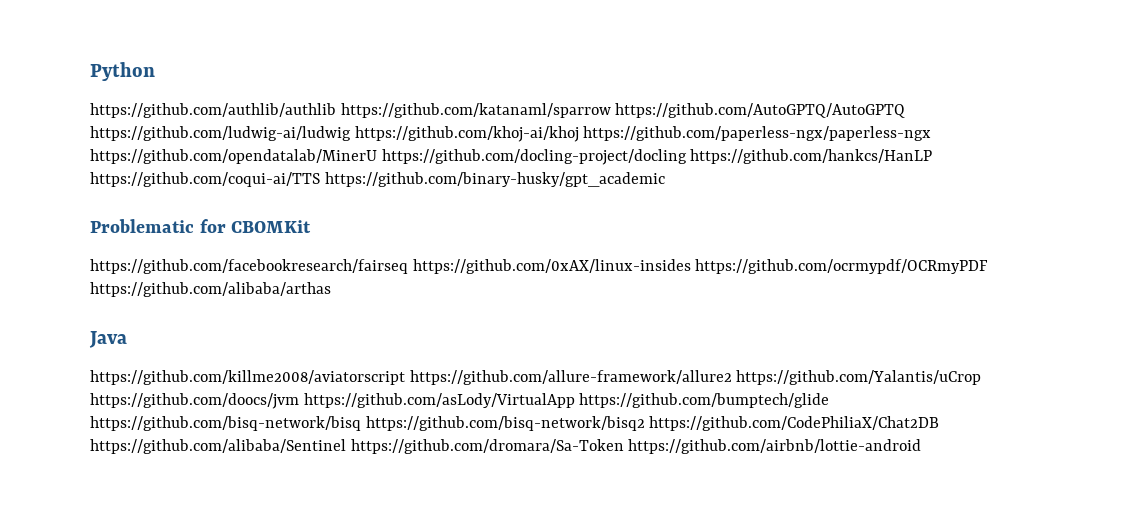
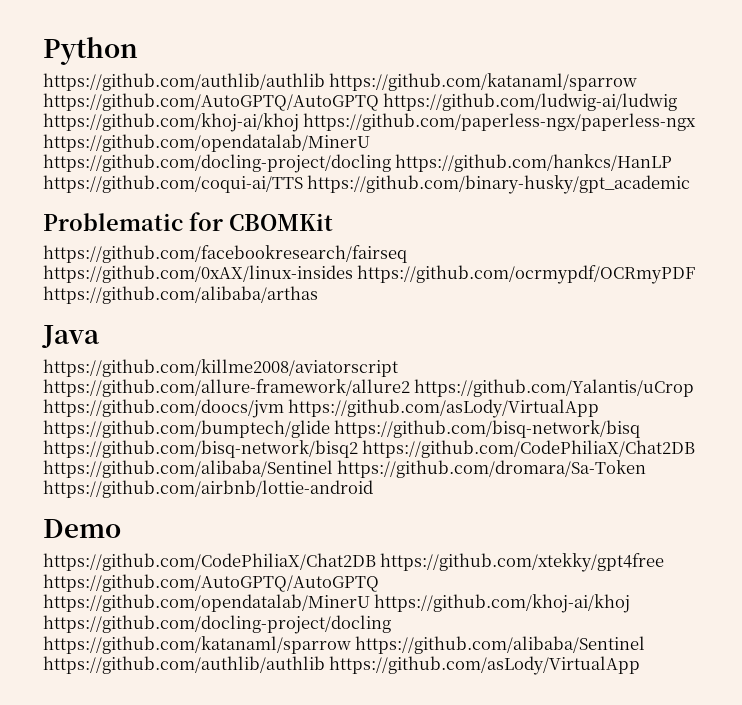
(922, 446) none -> [43,519,121,538] [43,553,665,572] [43,574,379,592] [43,594,631,613] [43,615,391,634] [43,636,646,654] [43,656,641,675] // Demo // https://github.com/CodePhiliaX/Chat2DB https://github.com/xtekky/gpt4free https://github.com/AutoGPTQ/AutoGPTQ https://github.com/opendatalab/MinerU https://github.com/khoj-ai/khoj https://github.com/docling-project/docling https://github.com/katanaml/sparrow https://github.com/alibaba/Sentinel https://github.com/authlib/authlib https://github.com/asLody/VirtualApp

